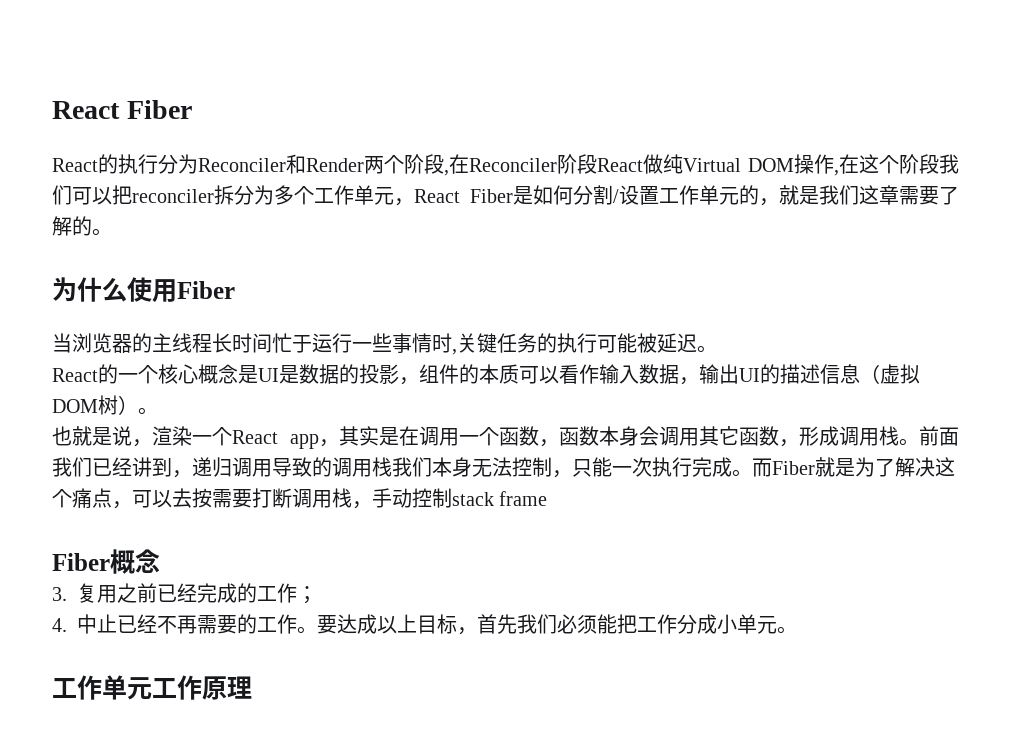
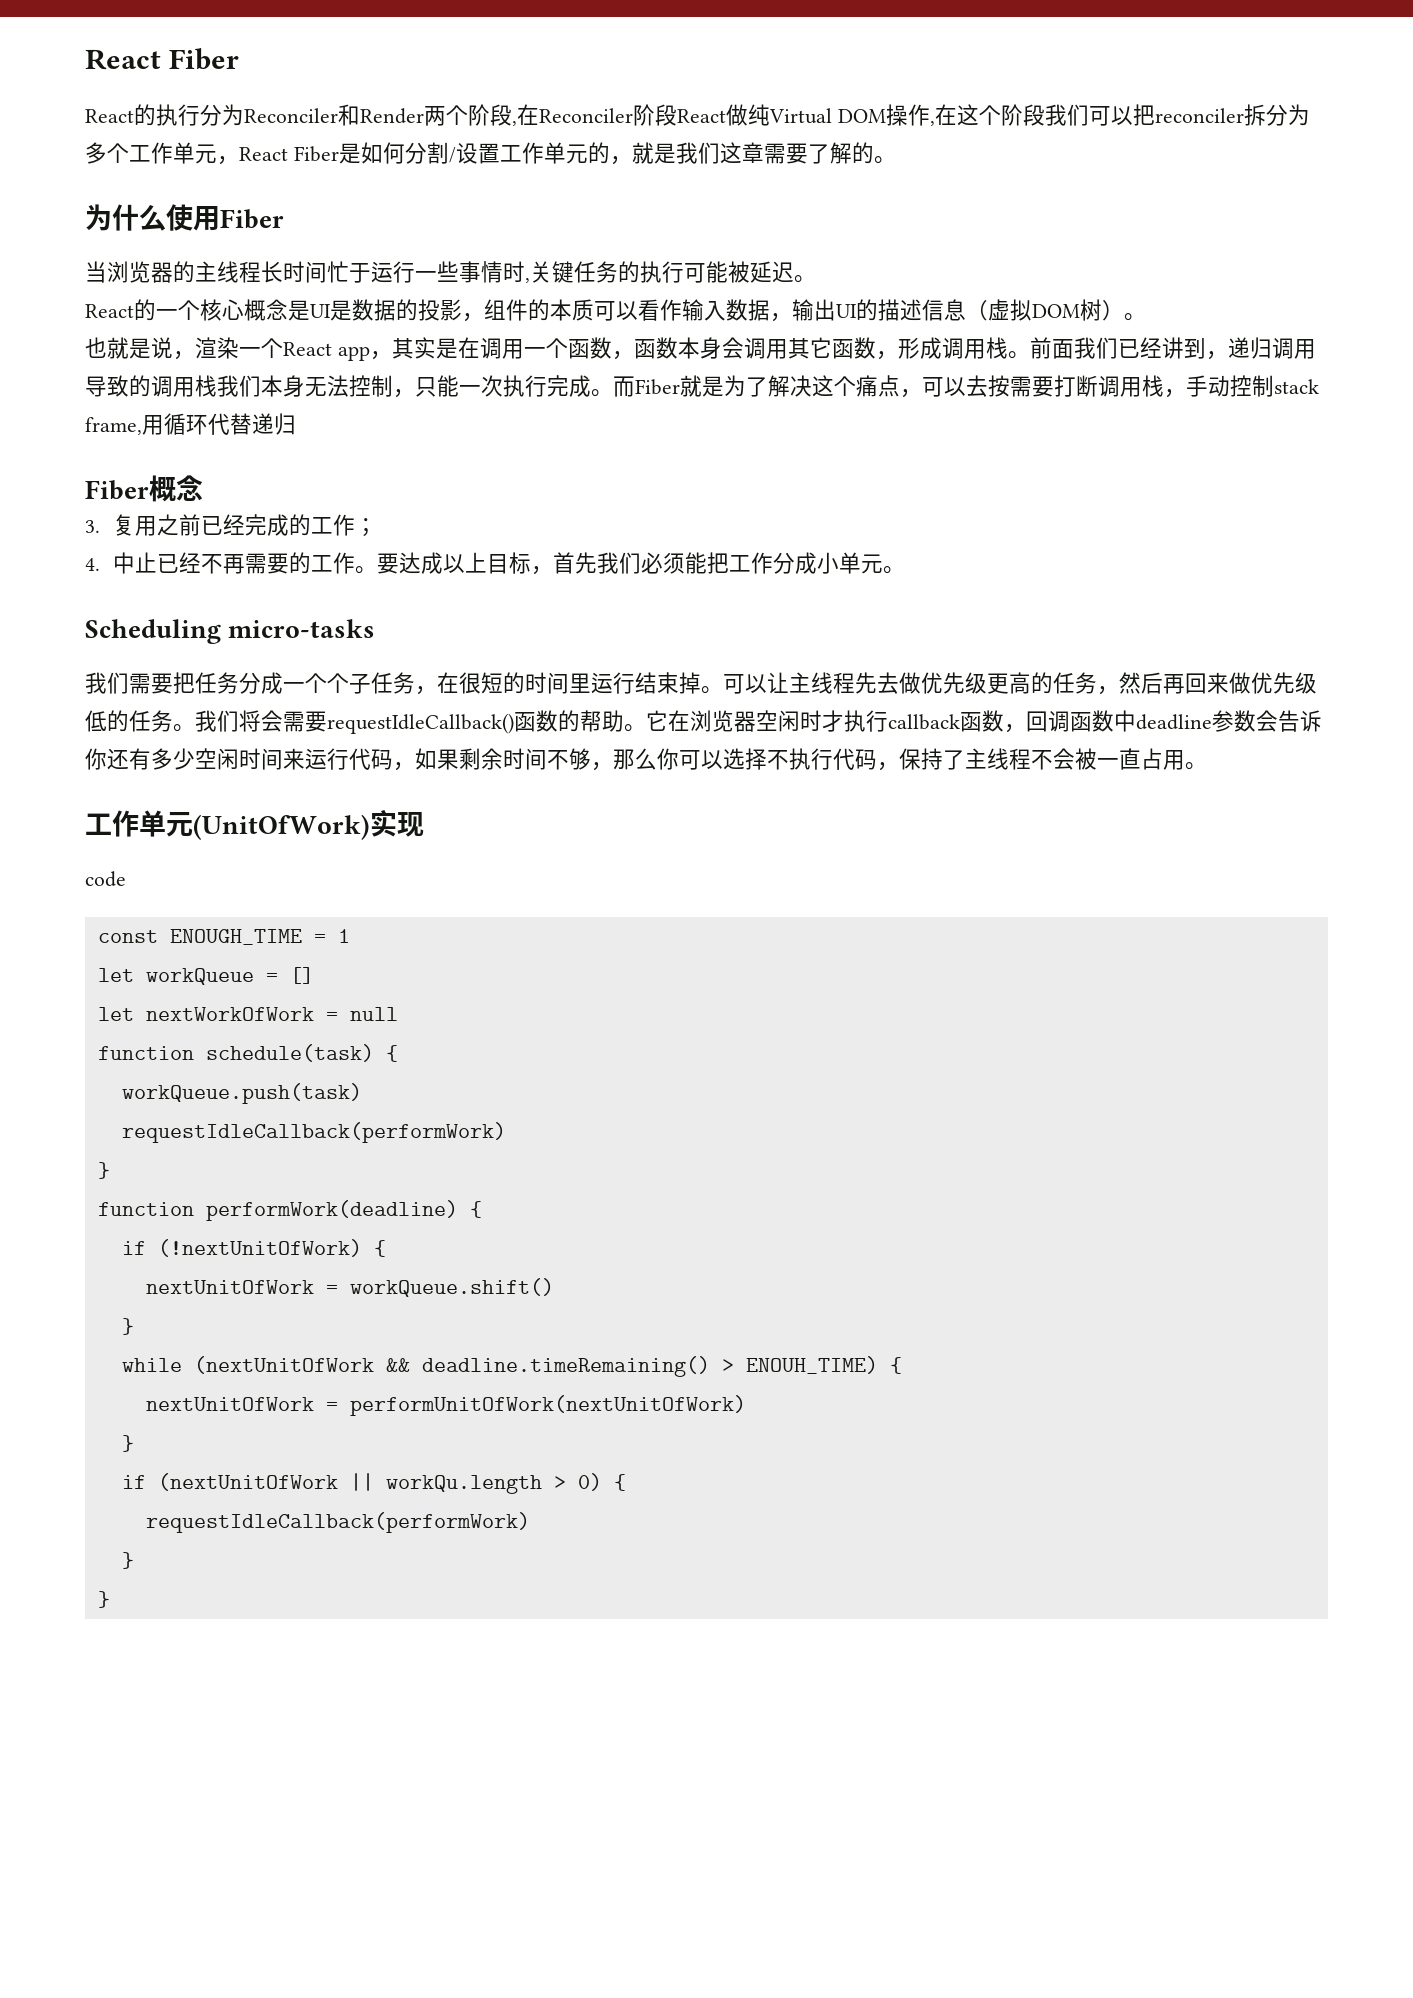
[499,491,548,506] frame -> [85,413,296,435] frame,用循环代替递归
[52,675,252,700] 工作单元工作原理 -> [85,619,376,644] [85,672,1317,695] [85,710,1322,734] [85,748,1207,771] [85,810,424,840] [85,871,126,887] [97,929,350,945] [97,967,314,985] [97,1007,398,1021] [97,1044,398,1062] [121,1083,362,1104] [121,1122,506,1143] [97,1162,110,1179] [97,1200,482,1221] [121,1239,386,1257] [145,1278,554,1297] [121,1318,134,1335] [121,1356,902,1377] [145,1395,746,1416] [121,1435,134,1452] [121,1473,626,1494] [145,1512,530,1533] [121,1552,134,1569] [97,1591,110,1608] Scheduling micro-tasks // 我们需要把任务分成一个个子任务，在很短的时间里运行结束掉。可以让主线程先去做优先级更高的任务，然后再回来做优先级低的任务。我们将会需要requestIdleCallback()函数的帮助。它在浏览器空闲时才执行callback函数，回调函数中deadline参数会告诉你还有多少空闲时间来运行代码，如果剩余时间不够，那么你可以选择不执行代码，保持了主线程不会被一直占用。 // 工作单元(UnitOfWork)实现 // code // const ENOUGH_TIME = 1 // let workQueue = [] // let nextWorkOfWork = null // function schedule(task) { // workQueue.push(task) // requestIdleCallback(performWork) // } // function performWork(deadline) { // if (!nextUnitOfWork) { // nextUnitOfWork = workQueue.shift() // } // while (nextUnitOfWork && deadline.timeRemaining() > ENOUH_TIME) { // nextUnitOfWork = performUnitOfWork(nextUnitOfWork) // } // if (nextUnitOfWork || workQu.length > 0) { // requestIdleCallback(performWork) // } // }

